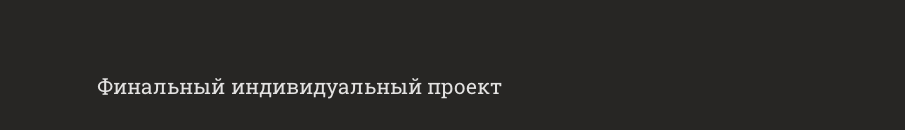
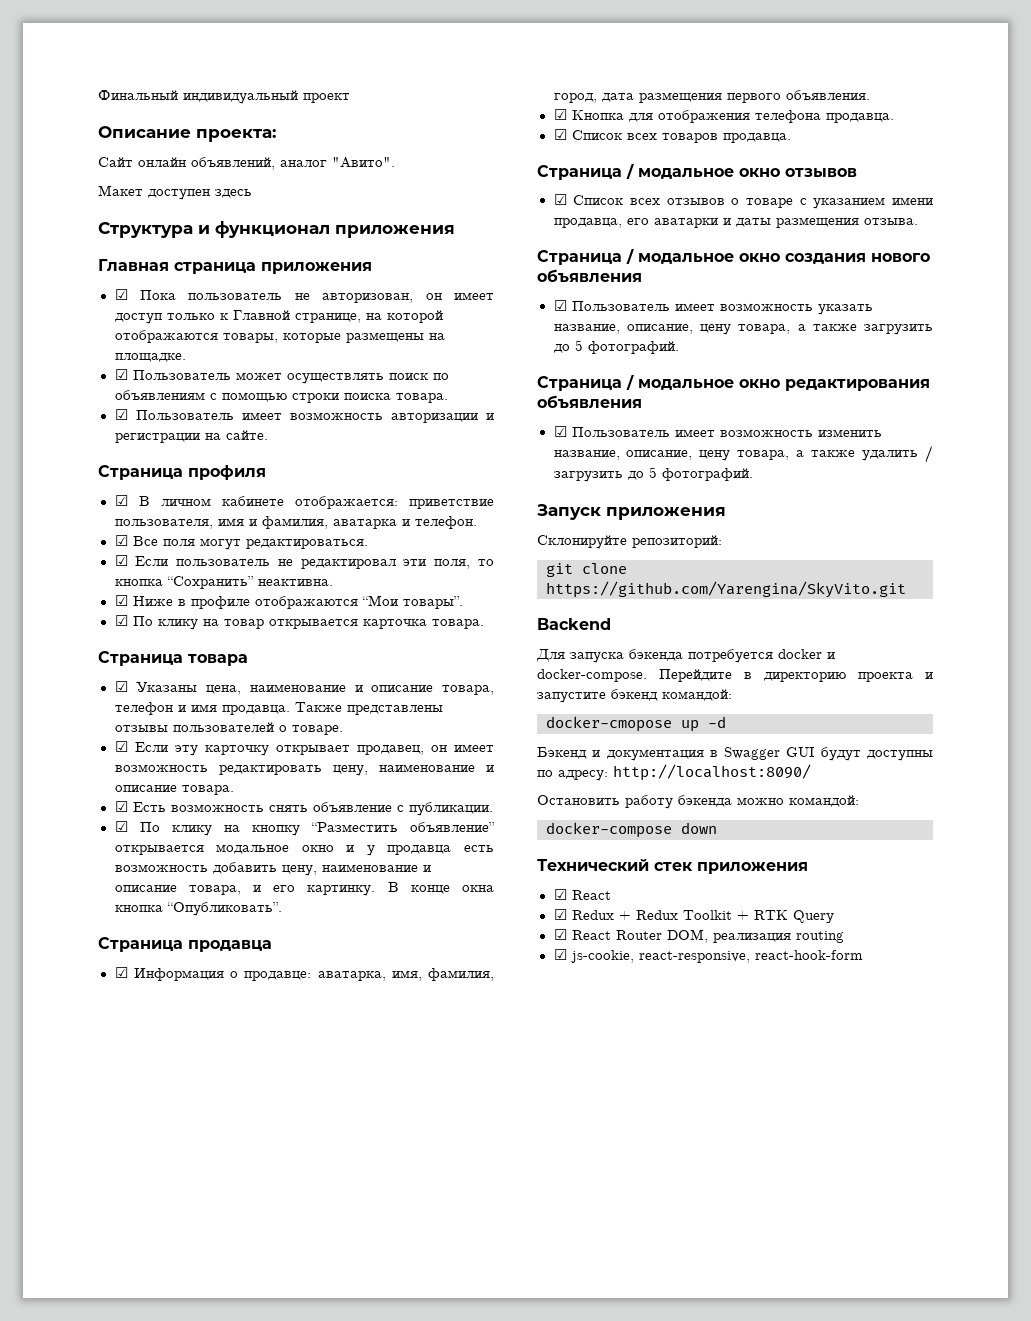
(503, 90) none -> [98,126,276,142] [98,157,395,170] [98,185,252,200] [98,221,455,238] [98,259,372,274] [114,289,494,303] [114,310,443,324] [114,330,445,343] [114,353,186,362] [114,369,449,384] [114,390,448,403] [114,409,494,423] [114,430,268,443] [98,465,266,480] [114,495,494,509] [114,516,477,529] [114,535,368,550] [114,555,494,569] [114,576,333,589] [114,595,463,609] [114,615,484,630] [98,651,248,666] [114,681,494,695] [114,702,443,715] [114,722,343,735] [114,741,494,756] [114,764,494,776] [114,785,234,795] [114,801,493,816] [114,821,495,836] [114,844,494,856] [114,862,431,876] [114,882,495,896] [114,902,282,916] [98,937,272,952] [114,967,494,981] [553,90,870,103] [553,109,894,123] [553,129,791,143] [537,163,857,180] [553,194,933,209] [553,217,918,228] [537,248,930,265] [537,269,642,282] [553,300,873,315] [553,324,933,335] [553,340,679,354] [537,374,930,391] [537,395,642,408] [553,426,882,437] [553,445,933,463] [553,467,753,482] [537,504,726,520] [537,535,722,549] [546,563,627,577] [546,581,906,598] [537,618,611,630] [536,649,835,663] [537,669,933,682] [537,689,732,703] [546,716,726,732] [537,747,933,761] [537,764,811,781] [537,795,859,809] [546,822,717,838] [537,859,808,874] [553,889,611,900] [553,909,834,923] [553,929,844,943] [553,949,863,963] // Описание проекта: // Cайт онлайн объявлений, аналог "Авито". // Макет доступен здесь // Структура и функционал приложения // Главная страница приложения // ☑ Пока пользователь не авторизован, он имеет доступ только к Главной странице, на которой отображаются товары, которые размещены на площадке. // ☑ Пользователь может осуществлять поиск по объявлениям с помощью строки поиска товара. // ☑ Пользователь имеет возможность авторизации и регистрации на сайте. // Страница профиля // ☑ В личном кабинете отображается: приветствие пользователя, имя и фамилия, аватарка и телефон. // ☑ Все поля могут редактироваться. // ☑ Если пользователь не редактировал эти поля, то кнопка “Сохранить” неактивна. // ☑ Ниже в профиле отображаются “Мои товары”. // ☑ По клику на товар открывается карточка товара. // Страница товара // ☑ Указаны цена, наименование и описание товара, телефон и имя продавца. Также представлены отзывы пользователей о товаре. // ☑ Если эту карточку открывает продавец, он имеет возможность редактировать цену, наименование и описание товара. // ☑ Есть возможность снять объявление с публикации. // ☑ По клику на кнопку “Разместить объявление” открывается модальное окно и у продавца есть возможность добавить цену, наименование и описание товара, и его картинку. В конце окна кнопка “Опубликовать”. // Страница продавца // ☑ Информация о продавце: аватарка, имя, фамилия, город, дата размещения первого объявления. // ☑ Кнопка для отображения телефона продавца. // ☑ Список всех товаров продавца. // Страница / модальное окно отзывов // ☑ Список всех отзывов о товаре с указанием имени продавца, его аватарки и даты размещения отзыва. // Страница / модальное окно создания нового объявления // ☑ Пользователь имеет возможность указать название, описание, цену товара, а также загрузить до 5 фотографий. // Страница / модальное окно редактирования объявления // ☑ Пользователь имеет возможность изменить название, описание, цену товара, а также удалить / загрузить до 5 фотографий. // Запуск приложения // Склонируйте репозиторий: // git clone https://github.com/Yarengina/SkyVito.git // Backend // Для запуска бэкенда потребуется docker и docker-compose. Перейдите в директорию проекта и запустите бэкенд командой: // docker-cmopose up -d // Бэкенд и документация в Swagger GUI будут доступны по адресу: http://localhost:8090/ // Остановить работу бэкенда можно командой: // docker-compose down // Технический стек приложения // ☑ React // ☑ Redux + Redux Toolkit + RTK Query // ☑ React Router DOM, реализация routing // ☑ js-cookie, react-responsive, react-hook-form

